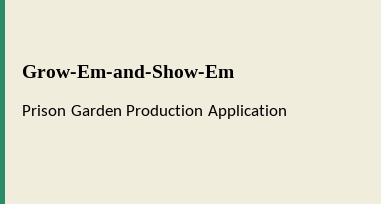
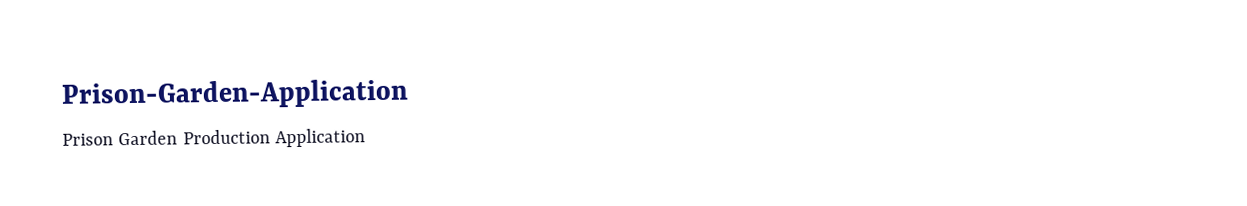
[22,65,234,78] Grow-Em-and-Show-Em -> [61,78,409,110] Prison-Garden-Application

